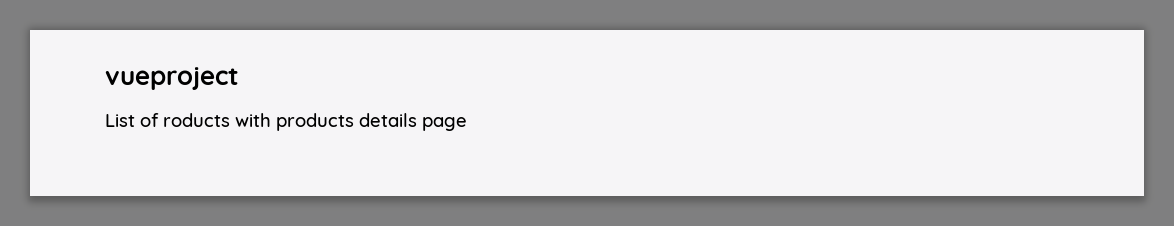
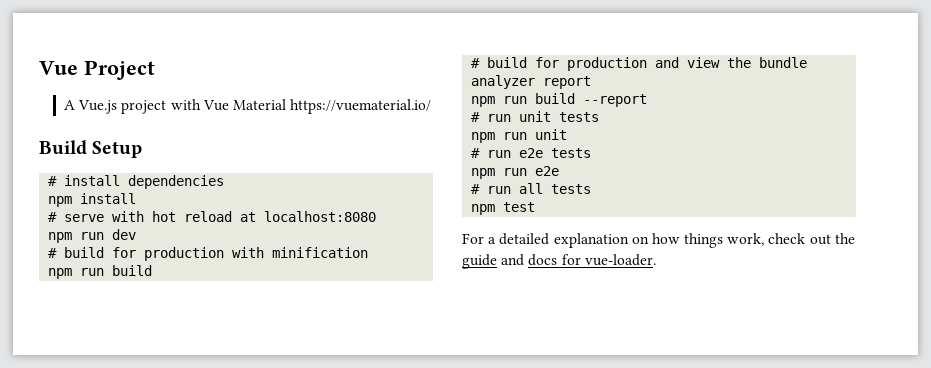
[105,67,239,90] [105,113,467,131] vueproject // List of roducts with products details page -> [39,60,155,80] [64,99,432,114] [39,140,143,158] [48,175,225,189] [48,193,137,207] [48,211,377,222] [48,229,137,243] [48,247,369,261] [48,265,153,279] [471,57,808,71] [471,75,592,89] [471,93,648,107] [471,111,600,122] [471,129,568,143] [471,148,592,158] [471,166,560,179] [471,183,592,194] [471,202,536,215] [462,233,855,248] [462,254,656,269] Vue Project // A Vue.js project with Vue Material https://vuematerial.io/ // Build Setup // # install dependencies // npm install // # serve with hot reload at localhost:8080 // npm run dev // # build for production with minification // npm run build // # build for production and view the bundle analyzer report // npm run build --report // # run unit tests // npm run unit // # run e2e tests // npm run e2e // # run all tests // npm test // For a detailed explanation on how things work, check out the guide and docs for vue-loader.

